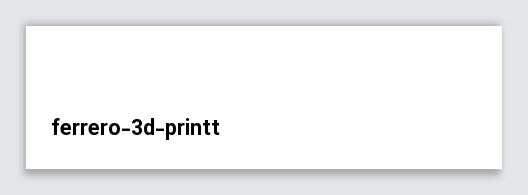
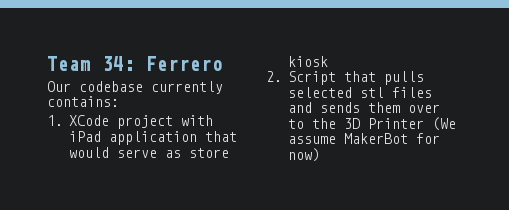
[51,118,220,140] ferrero-3d-printt -> [47,56,223,71] [47,81,223,94] [47,96,119,107] [47,115,214,129] [69,131,238,145] [69,147,230,158] [288,56,329,67] [266,71,425,85] [288,87,433,98] [288,102,441,113] [288,117,457,131] [288,133,441,144] [288,148,321,162] Team 34: Ferrero // Our codebase currently contains: // 1. XCode project with iPad application that would serve as store kiosk // 2. Script that pulls selected stl files and sends them over to the 3D Printer (We assume MakerBot for now)

